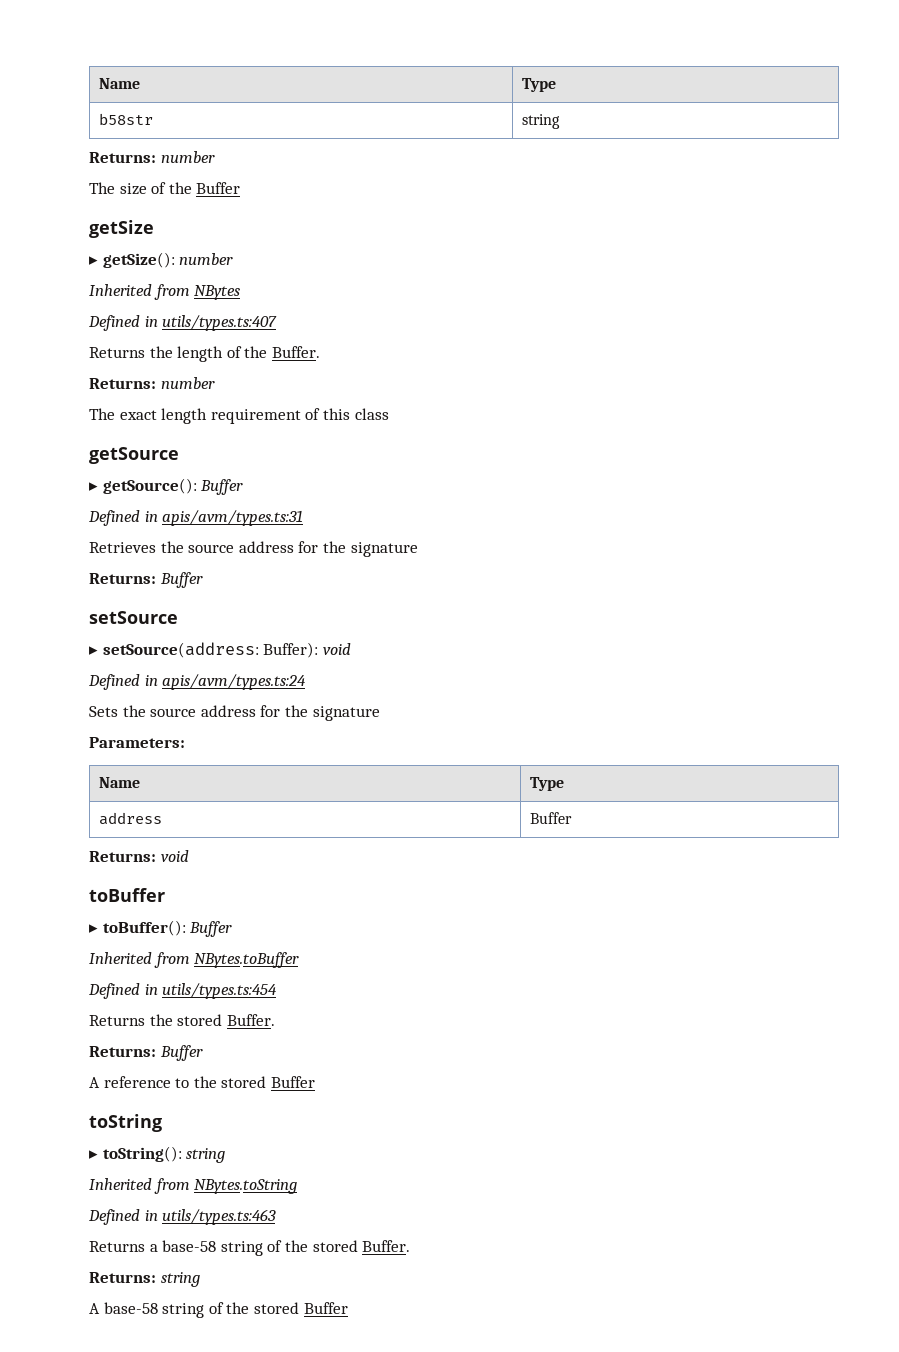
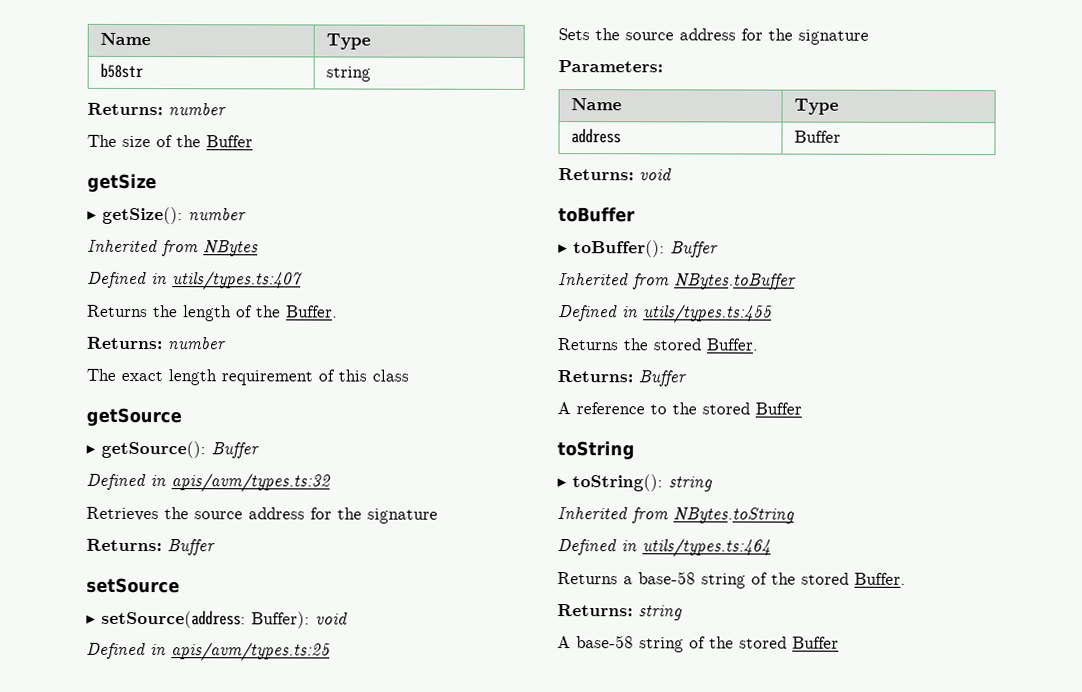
[162,510,304,526] apis/avm/types.ts:31 -> [171,473,331,493] apis/avm/types.ts:32
[162,674,307,690] apis/avm/types.ts:24 -> [171,642,331,662] apis/avm/types.ts:25
[162,983,278,999] utils/types.ts:454 -> [643,304,773,324] utils/types.ts:455
[162,1209,277,1225] utils/types.ts:463 -> [642,538,771,558] utils/types.ts:464

